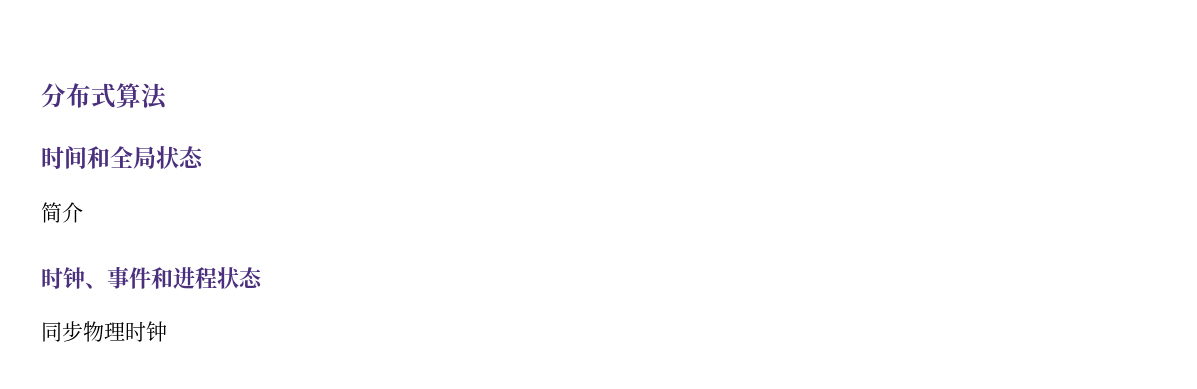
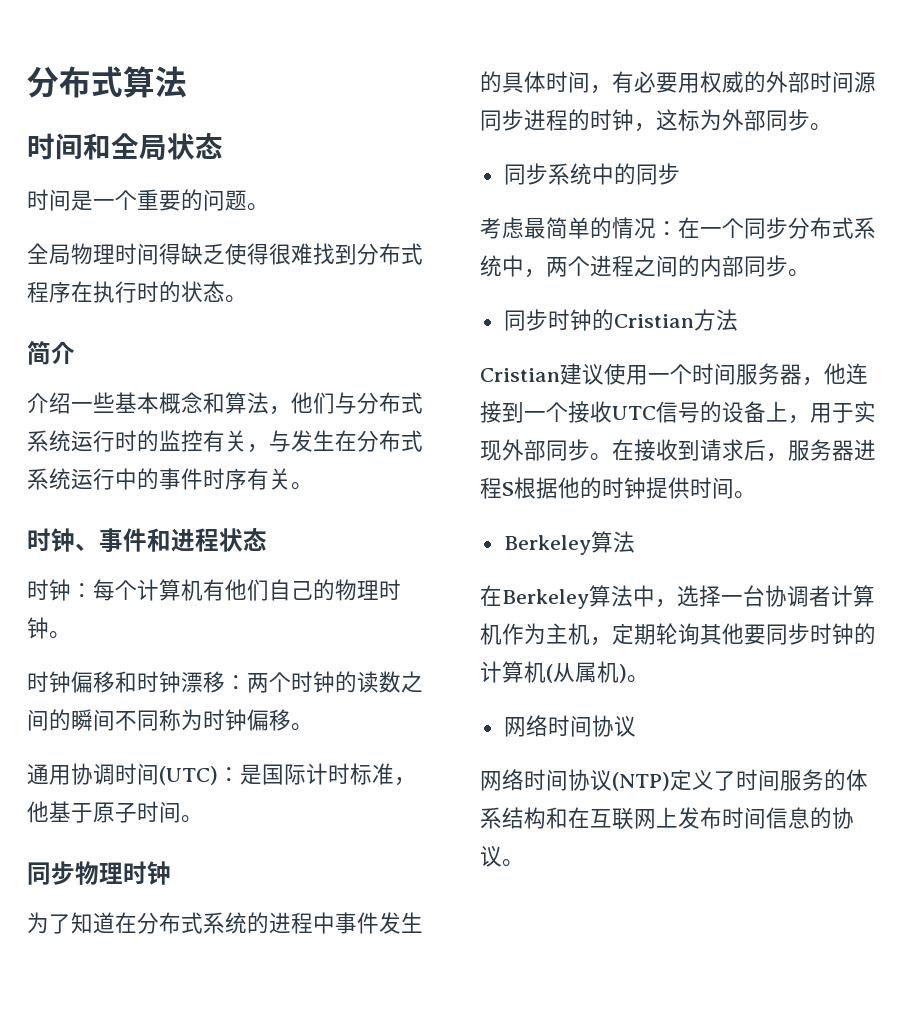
[41,202,83,223] 简介 -> [27,189,269,211] [27,243,423,265] [27,281,247,303] [27,341,75,365] [27,392,423,415] [27,430,423,453] [27,468,313,490] 时间是一个重要的问题。 // 全局物理时间得缺乏使得很难找到分布式程序在执行时的状态。 // 简介 // 介绍一些基本概念和算法，他们与分布式系统运行时的监控有关，与发生在分布式系统运行中的事件时序有关。
[41,321,167,342] 同步物理时钟 -> [27,579,401,601] [27,617,71,639] [27,671,423,693] [27,709,313,731] [27,763,416,786] [27,801,203,823] [27,861,171,885] [27,912,423,934] [480,71,876,94] [480,109,832,132] [503,163,680,185] [480,217,876,239] [480,255,810,278] [503,309,738,331] [480,363,868,386] [480,401,876,424] [480,439,876,462] [480,477,756,499] [503,531,635,555] [480,585,875,609] [480,623,876,646] [480,661,649,683] [503,715,636,737] [480,769,868,791] [480,807,854,830] [480,845,524,867] 时钟：每个计算机有他们自己的物理时钟。 // 时钟偏移和时钟漂移：两个时钟的读数之间的瞬间不同称为时钟偏移。 // 通用协调时间(UTC)：是国际计时标准，他基于原子时间。 // 同步物理时钟 // 为了知道在分布式系统的进程中事件发生的具体时间，有必要用权威的外部时间源同步进程的时钟，这标为外部同步。 // 同步系统中的同步 // 考虑最简单的情况：在一个同步分布式系统中，两个进程之间的内部同步。 // 同步时钟的Cristian方法 // Cristian建议使用一个时间服务器，他连接到一个接收UTC信号的设备上，用于实现外部同步。在接收到请求后，服务器进程S根据他的时钟提供时间。 // Berkeley算法 // 在Berkeley算法中，选择一台协调者计算机作为主机，定期轮询其他要同步时钟的计算机(从属机)。 // 网络时间协议 // 网络时间协议(NTP)定义了时间服务的体系结构和在互联网上发布时间信息的协议。

